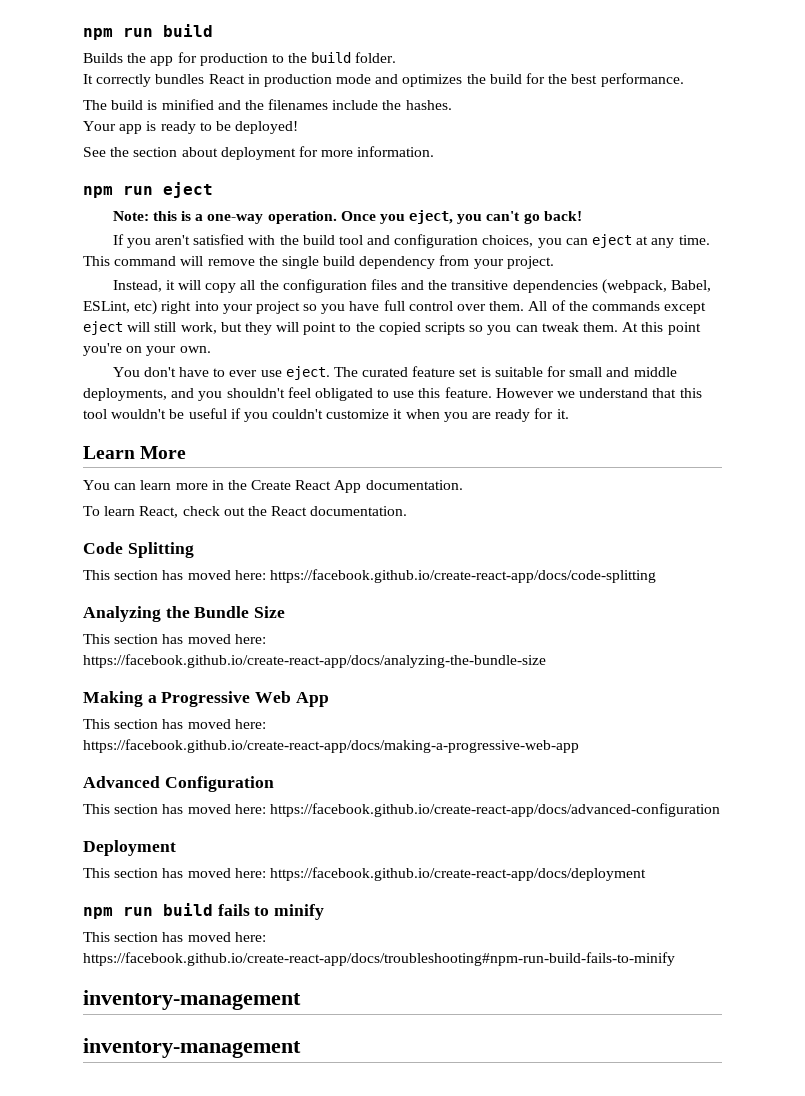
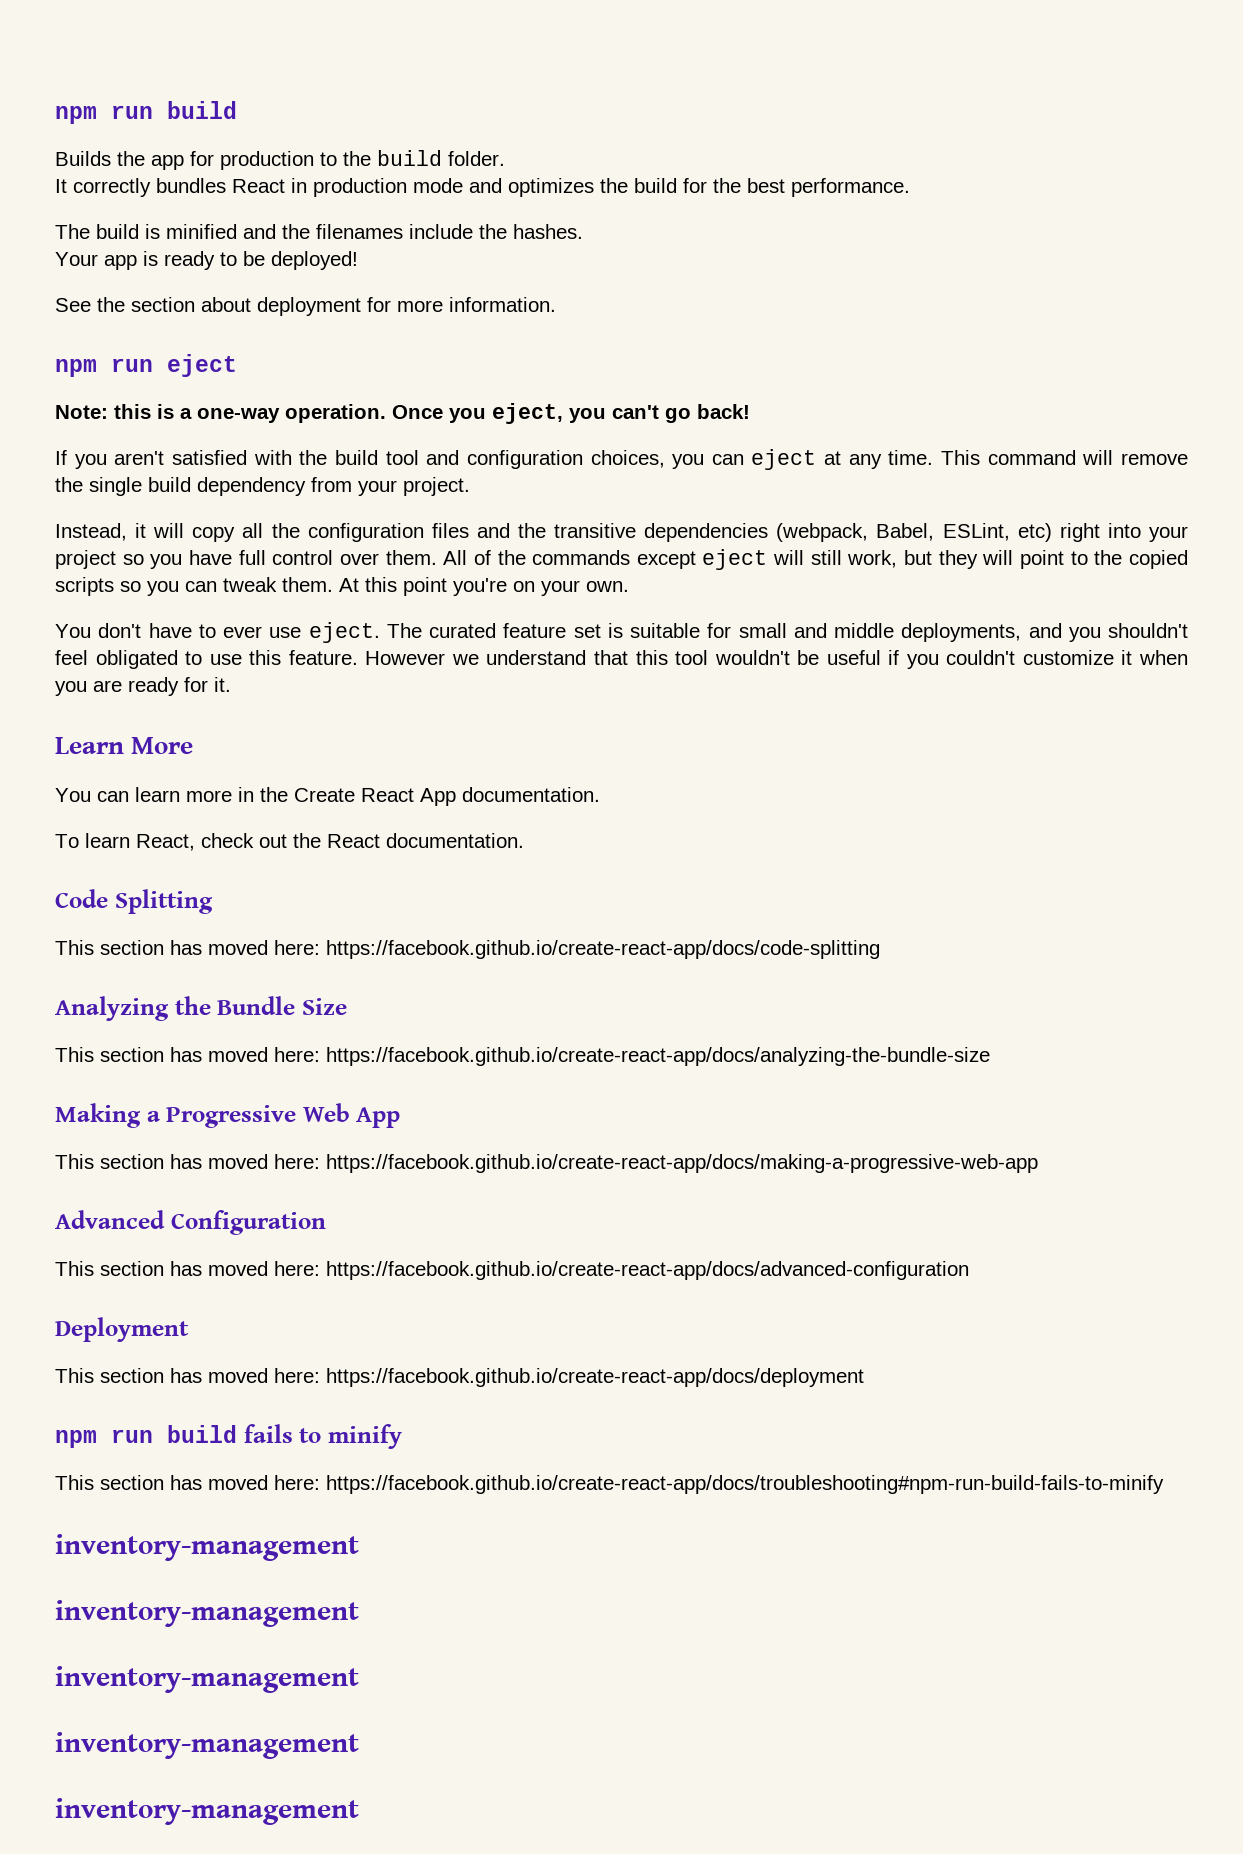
(301, 1048) none -> [55,1666,359,1693] [55,1732,359,1759] [55,1798,359,1825] // inventory-management // inventory-management // inventory-management

